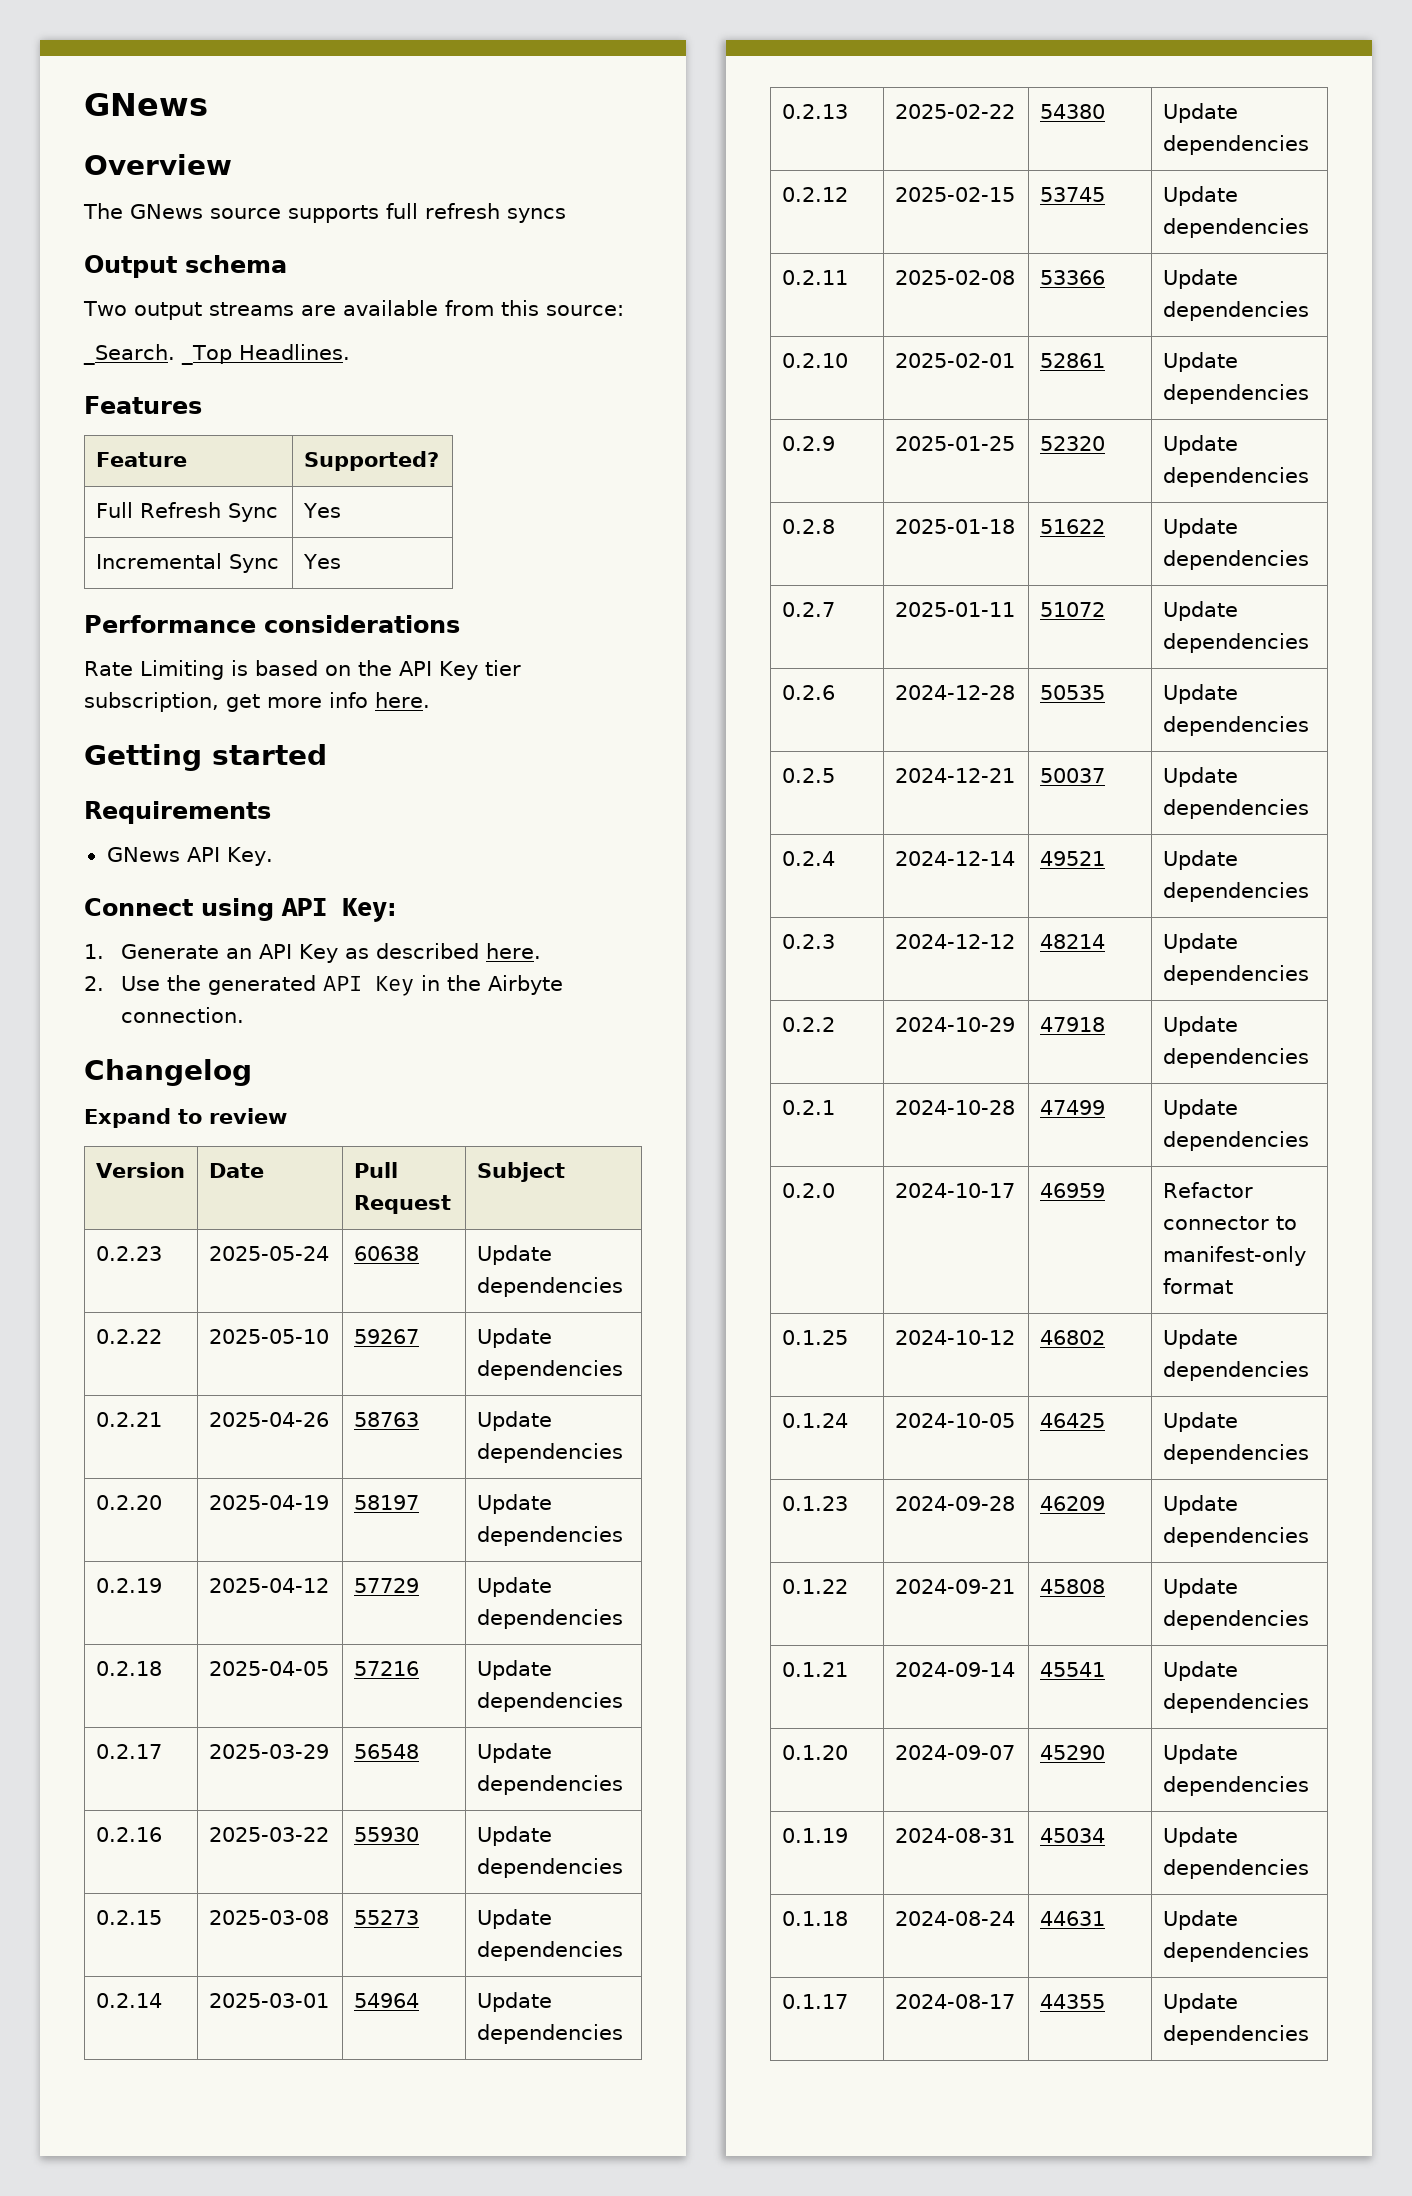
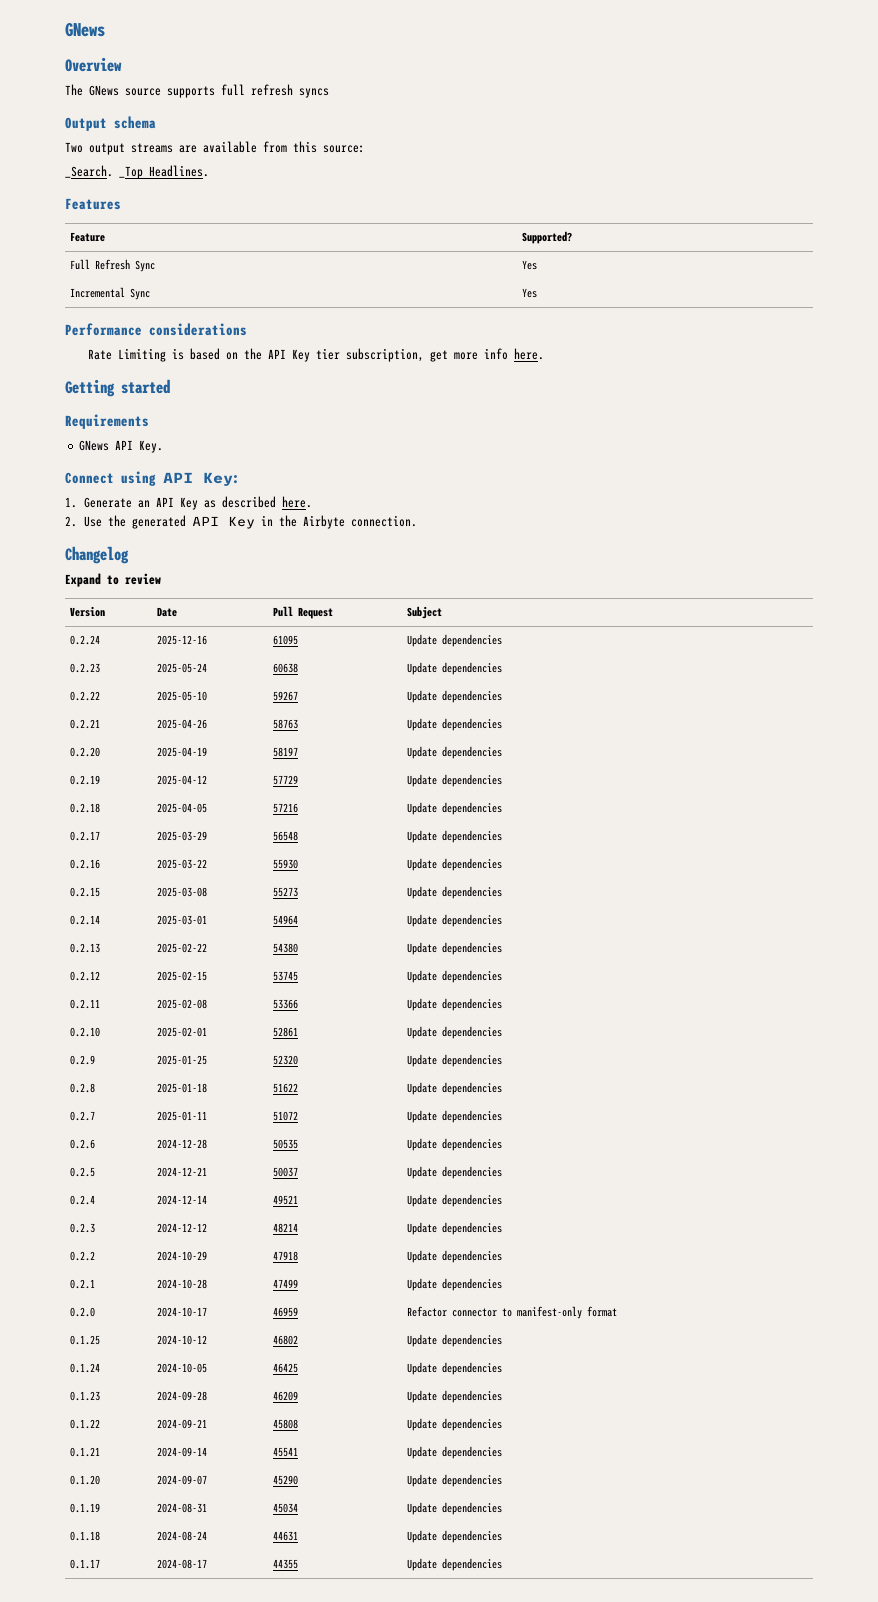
(565, 1172) none -> [70,635,101,645] [157,635,208,645] [273,635,299,645] [407,634,503,647] // 0.2.24 | 2025-12-16 | 61095 | Update dependencies

